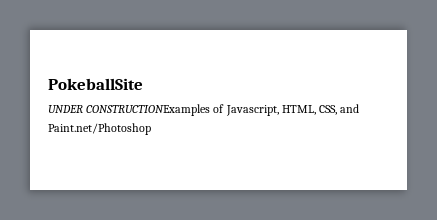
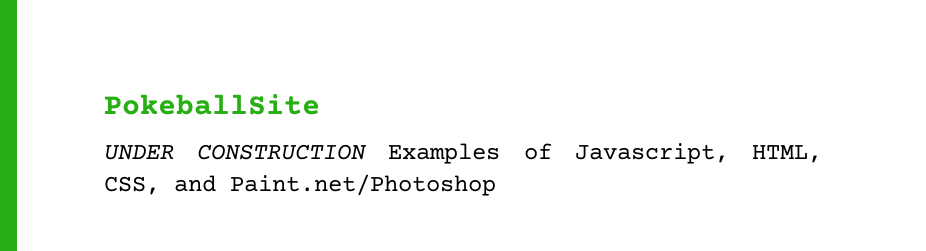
[86,104,211,116] CONSTRUCTIONExamples -> [197,143,501,164] CONSTRUCTION Examples

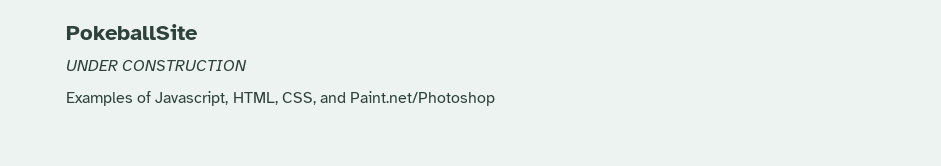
(368, 152) none -> (248, 65) //

